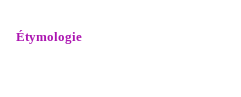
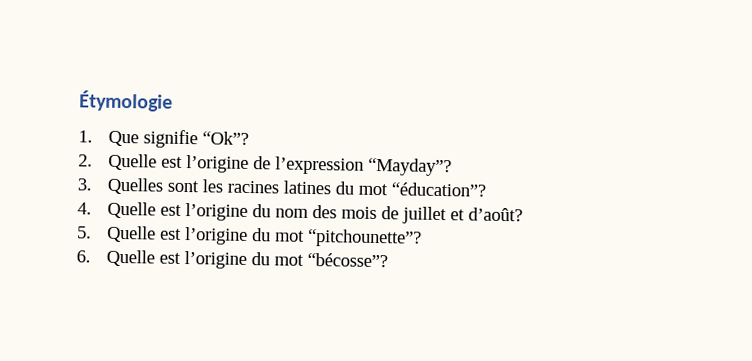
(82, 37) none -> [78,129,250,149] [78,153,453,177] [77,177,487,197] [77,201,524,225] [77,225,423,248] [76,249,389,269] // 1. Que signifie “Ok”? // 2. Quelle est l’origine de l’expression “Mayday”? // 3. Quelles sont les racines latines du mot “éducation”? // 4. Quelle est l’origine du nom des mois de juillet et d’août? // 5. Quelle est l’origine du mot “pitchounette”? // 6. Quelle est l’origine du mot “bécosse”?

